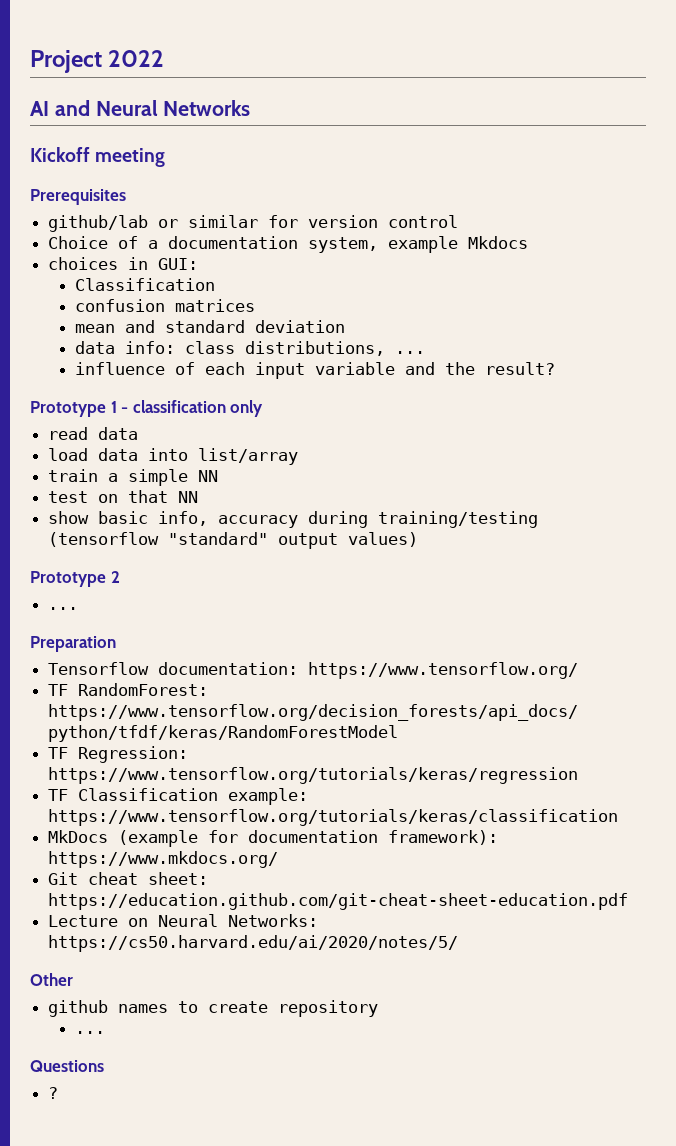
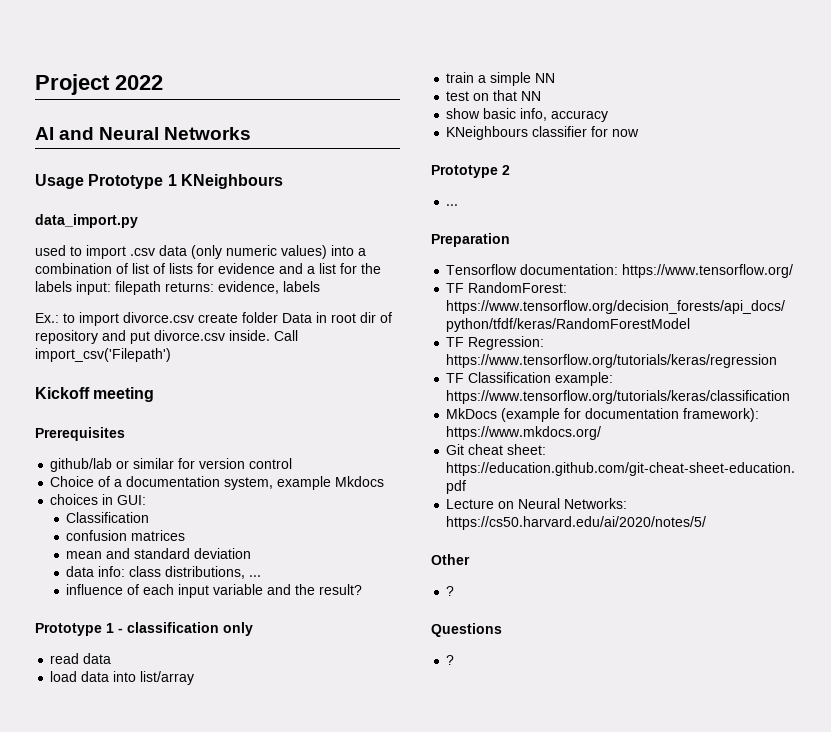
(251, 108) none -> [35,174,283,189] [35,214,138,228] [35,245,366,259] [35,263,381,274] [35,281,320,295] [35,312,392,326] [35,330,298,344] [35,348,171,362] // Usage Prototype 1 KNeighbours // data_import.py // used to import .csv data (only numeric values) into a combination of list of lists for evidence and a list for the labels input: filepath returns: evidence, labels // Ex.: to import divorce.csv create folder Data in root dir of repository and put divorce.csv inside. Call import_csv('Filepath')
[308,511,539,528] [48,532,419,549] during training/testing (tensorflow "standard" output values) -> [446,126,640,140] // KNeighbours classifier for now
[48,1000,379,1017] [74,1031,105,1034] github names to create repository // ... -> [446,586,455,596] ?

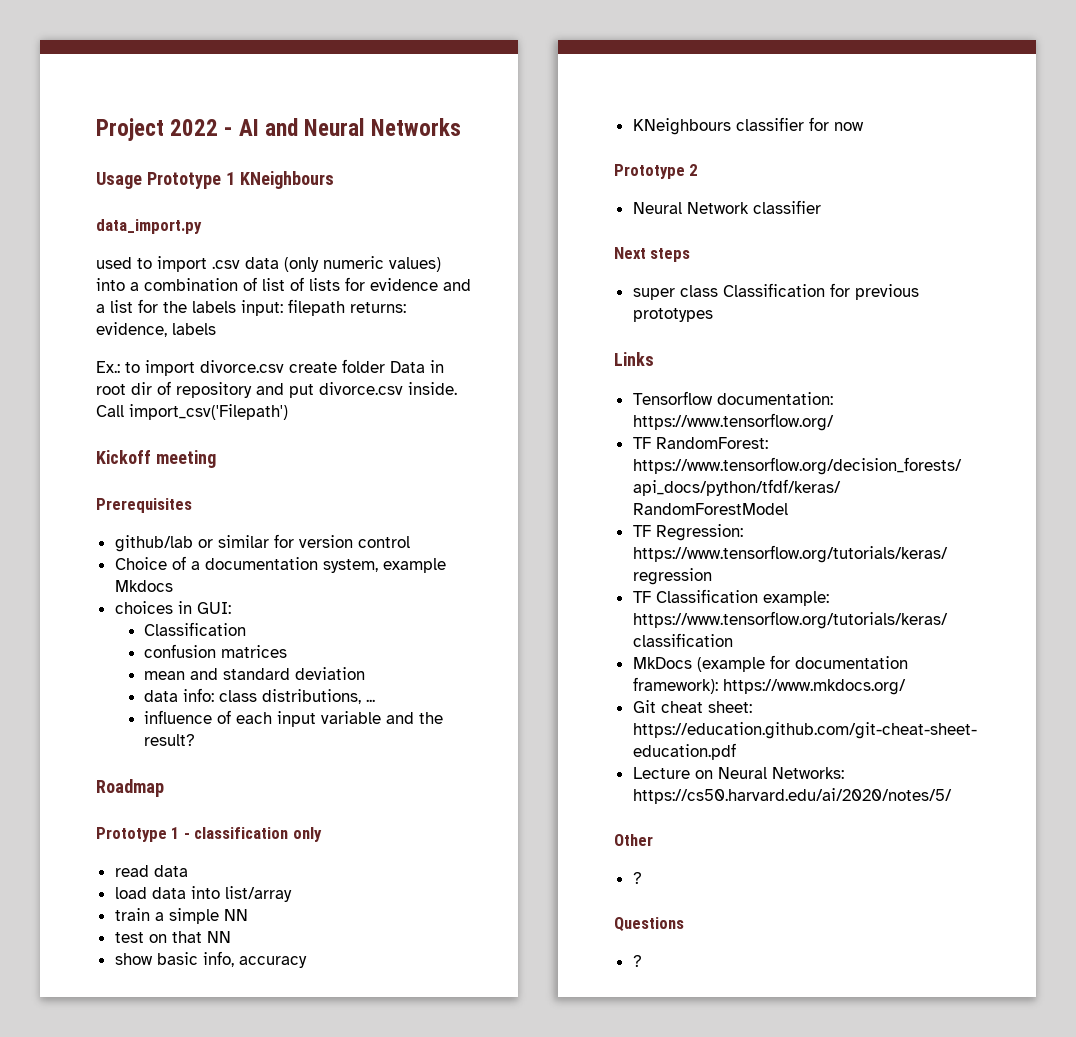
(163, 82) // -> [224,127,233,136] -
(363, 589) none -> [96,779,164,797] // Roadmap
[446,204,459,206] [431,233,510,247] ... // Preparation -> [632,200,821,214] [614,247,691,262] [632,283,919,300] [632,308,713,322] [614,352,654,366] Neural Network classifier // Next steps // super class Classification for previous prototypes // Links

